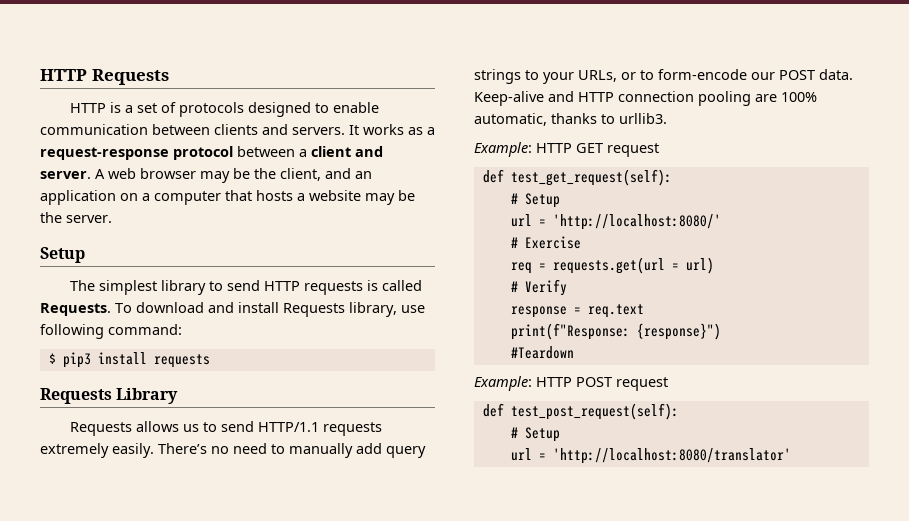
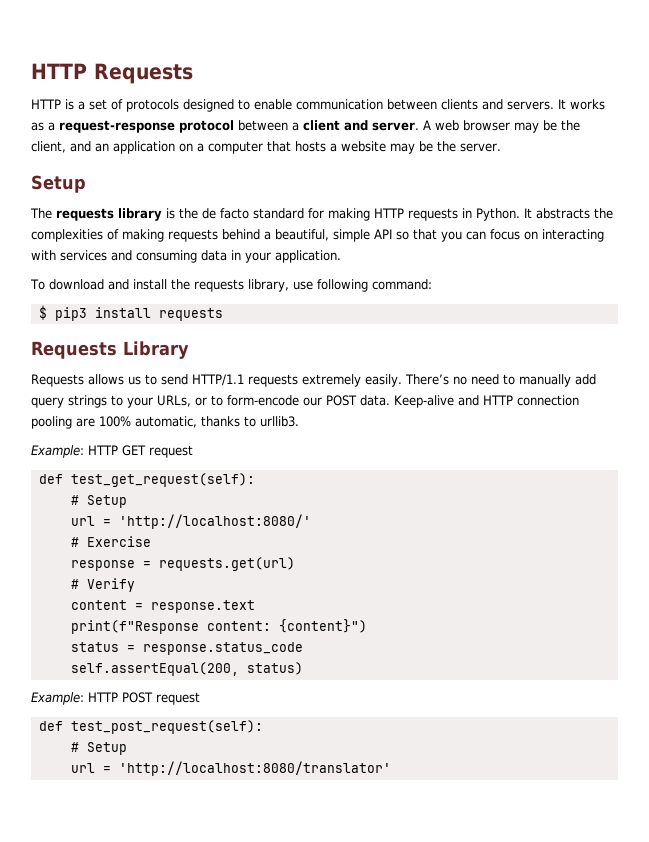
[99,280,423,295] [40,303,111,316] simplest library to send HTTP requests is called Requests. -> [56,208,613,221] [31,229,604,242] [31,250,341,263] requests library is the de facto standard for making HTTP requests in Python. It abstracts the complexities of making requests behind a beautiful, simple API so that you can focus on interacting with services and consuming data in your application. //
[283,303,345,317] Requests -> [170,279,244,292] the requests
[510,257,714,274] [510,279,567,296] [510,304,644,318] [510,323,721,340] [510,346,574,359] req = requests.get(url = url) // # Verify // response = req.text // print(f"Response: {response}") // #Teardown -> [70,557,295,571] [70,578,135,592] [70,600,255,613] [70,619,367,634] [70,642,303,655] [70,662,303,676] response = requests.get(url) // # Verify // content = response.text // print(f"Response content: {content}") // status = response.status_code // self.assertEqual(200, status)

